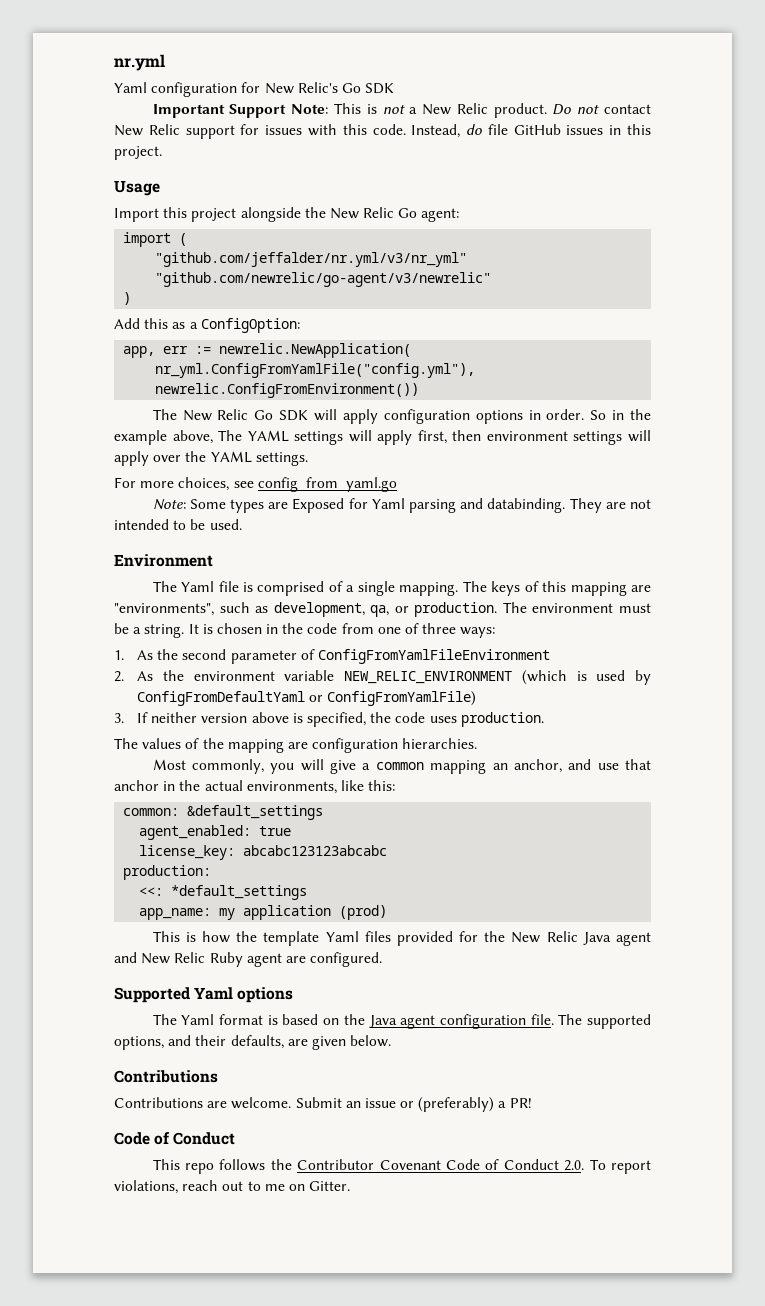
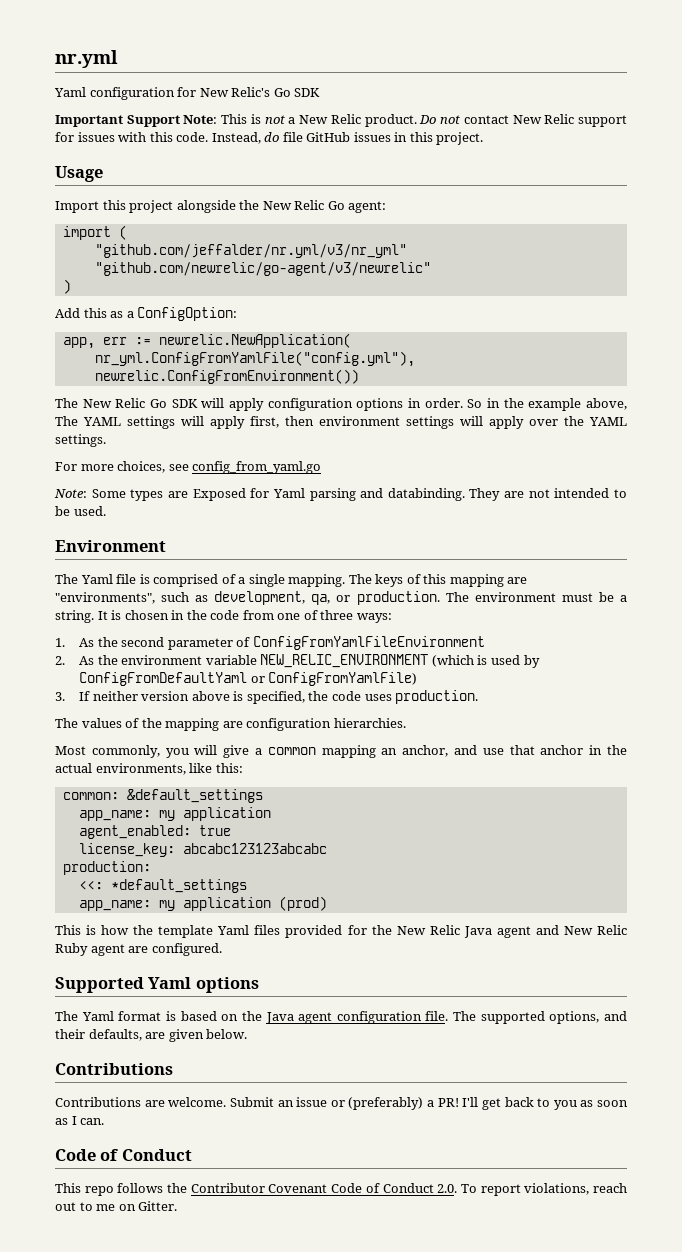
(324, 812) none -> [78,807,271,821] // app_name: my application
(532, 1103) none -> [462,1097,628,1110] [55,1116,105,1125] I'll get back to you as soon as I can.

